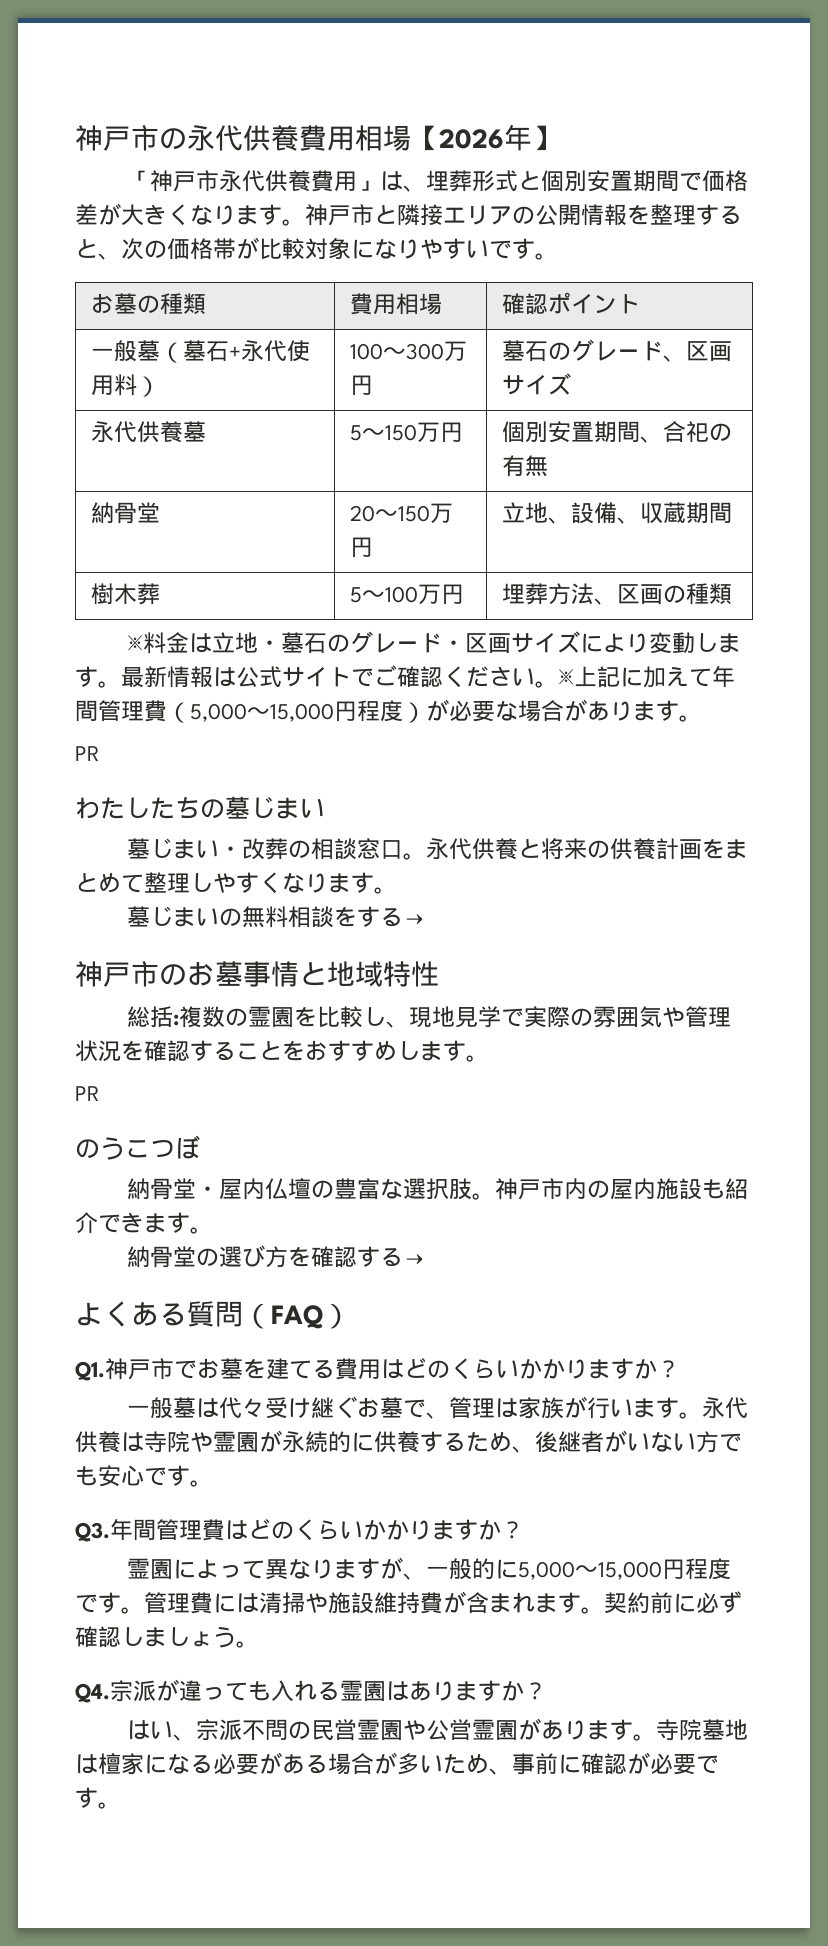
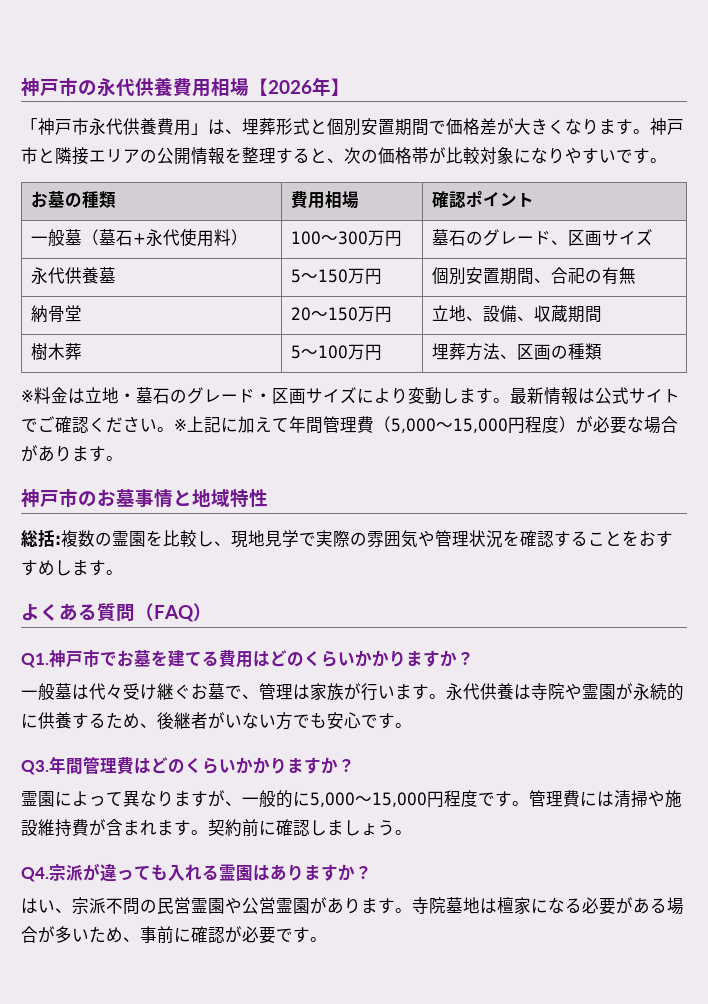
[75,746,99,761] [75,796,325,819] [126,838,748,860] [75,872,397,894] [126,906,426,928] // PR // わたしたちの墓じまい // 墓じまい・改葬の相談窓口。永代供養と将来の供養計画をまとめて整理しやすくなります。 // 墓じまいの無料相談をする→ -> (123, 458) none
[75,1086,99,1101] [75,1135,200,1160] [126,1178,748,1200] [75,1212,213,1234] [126,1245,426,1268] // PR // のうこつぼ // 納骨堂・屋内仏壇の豊富な選択肢。神戸市内の屋内施設も紹介できます。 // 納骨堂の選び方を確認する→ -> (123, 572) none
[696,1591,742,1613] 必ず -> (276, 827) none

